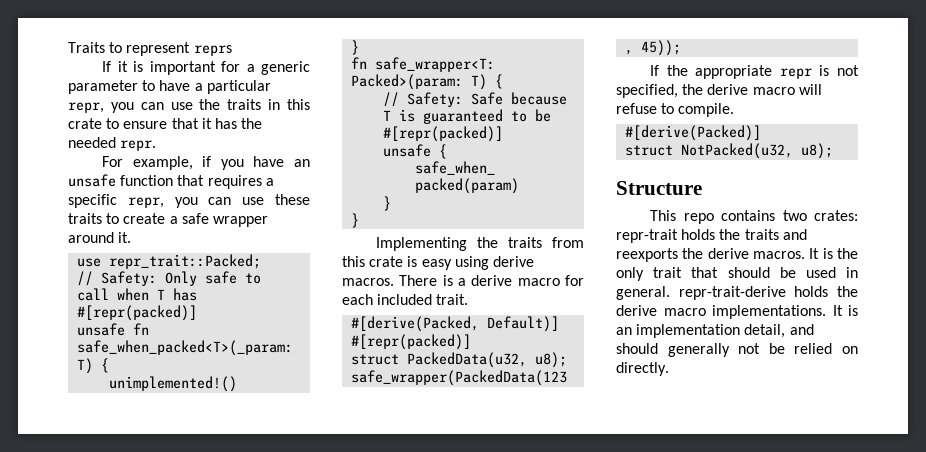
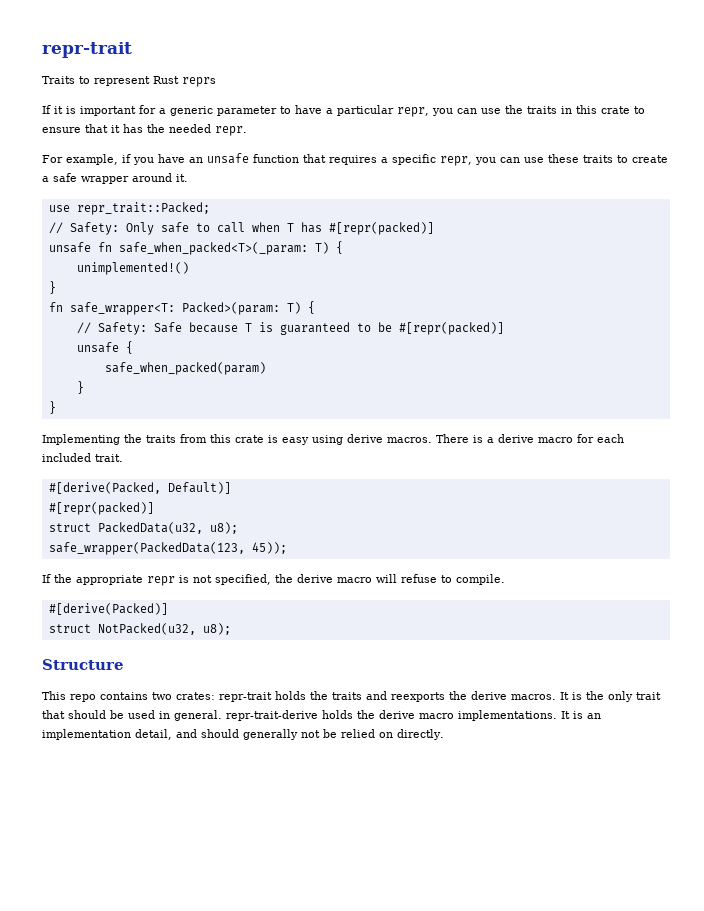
(68, 47) none -> [42,42,132,58] repr-trait //
(191, 49) none -> [153,76,179,84] Rust

